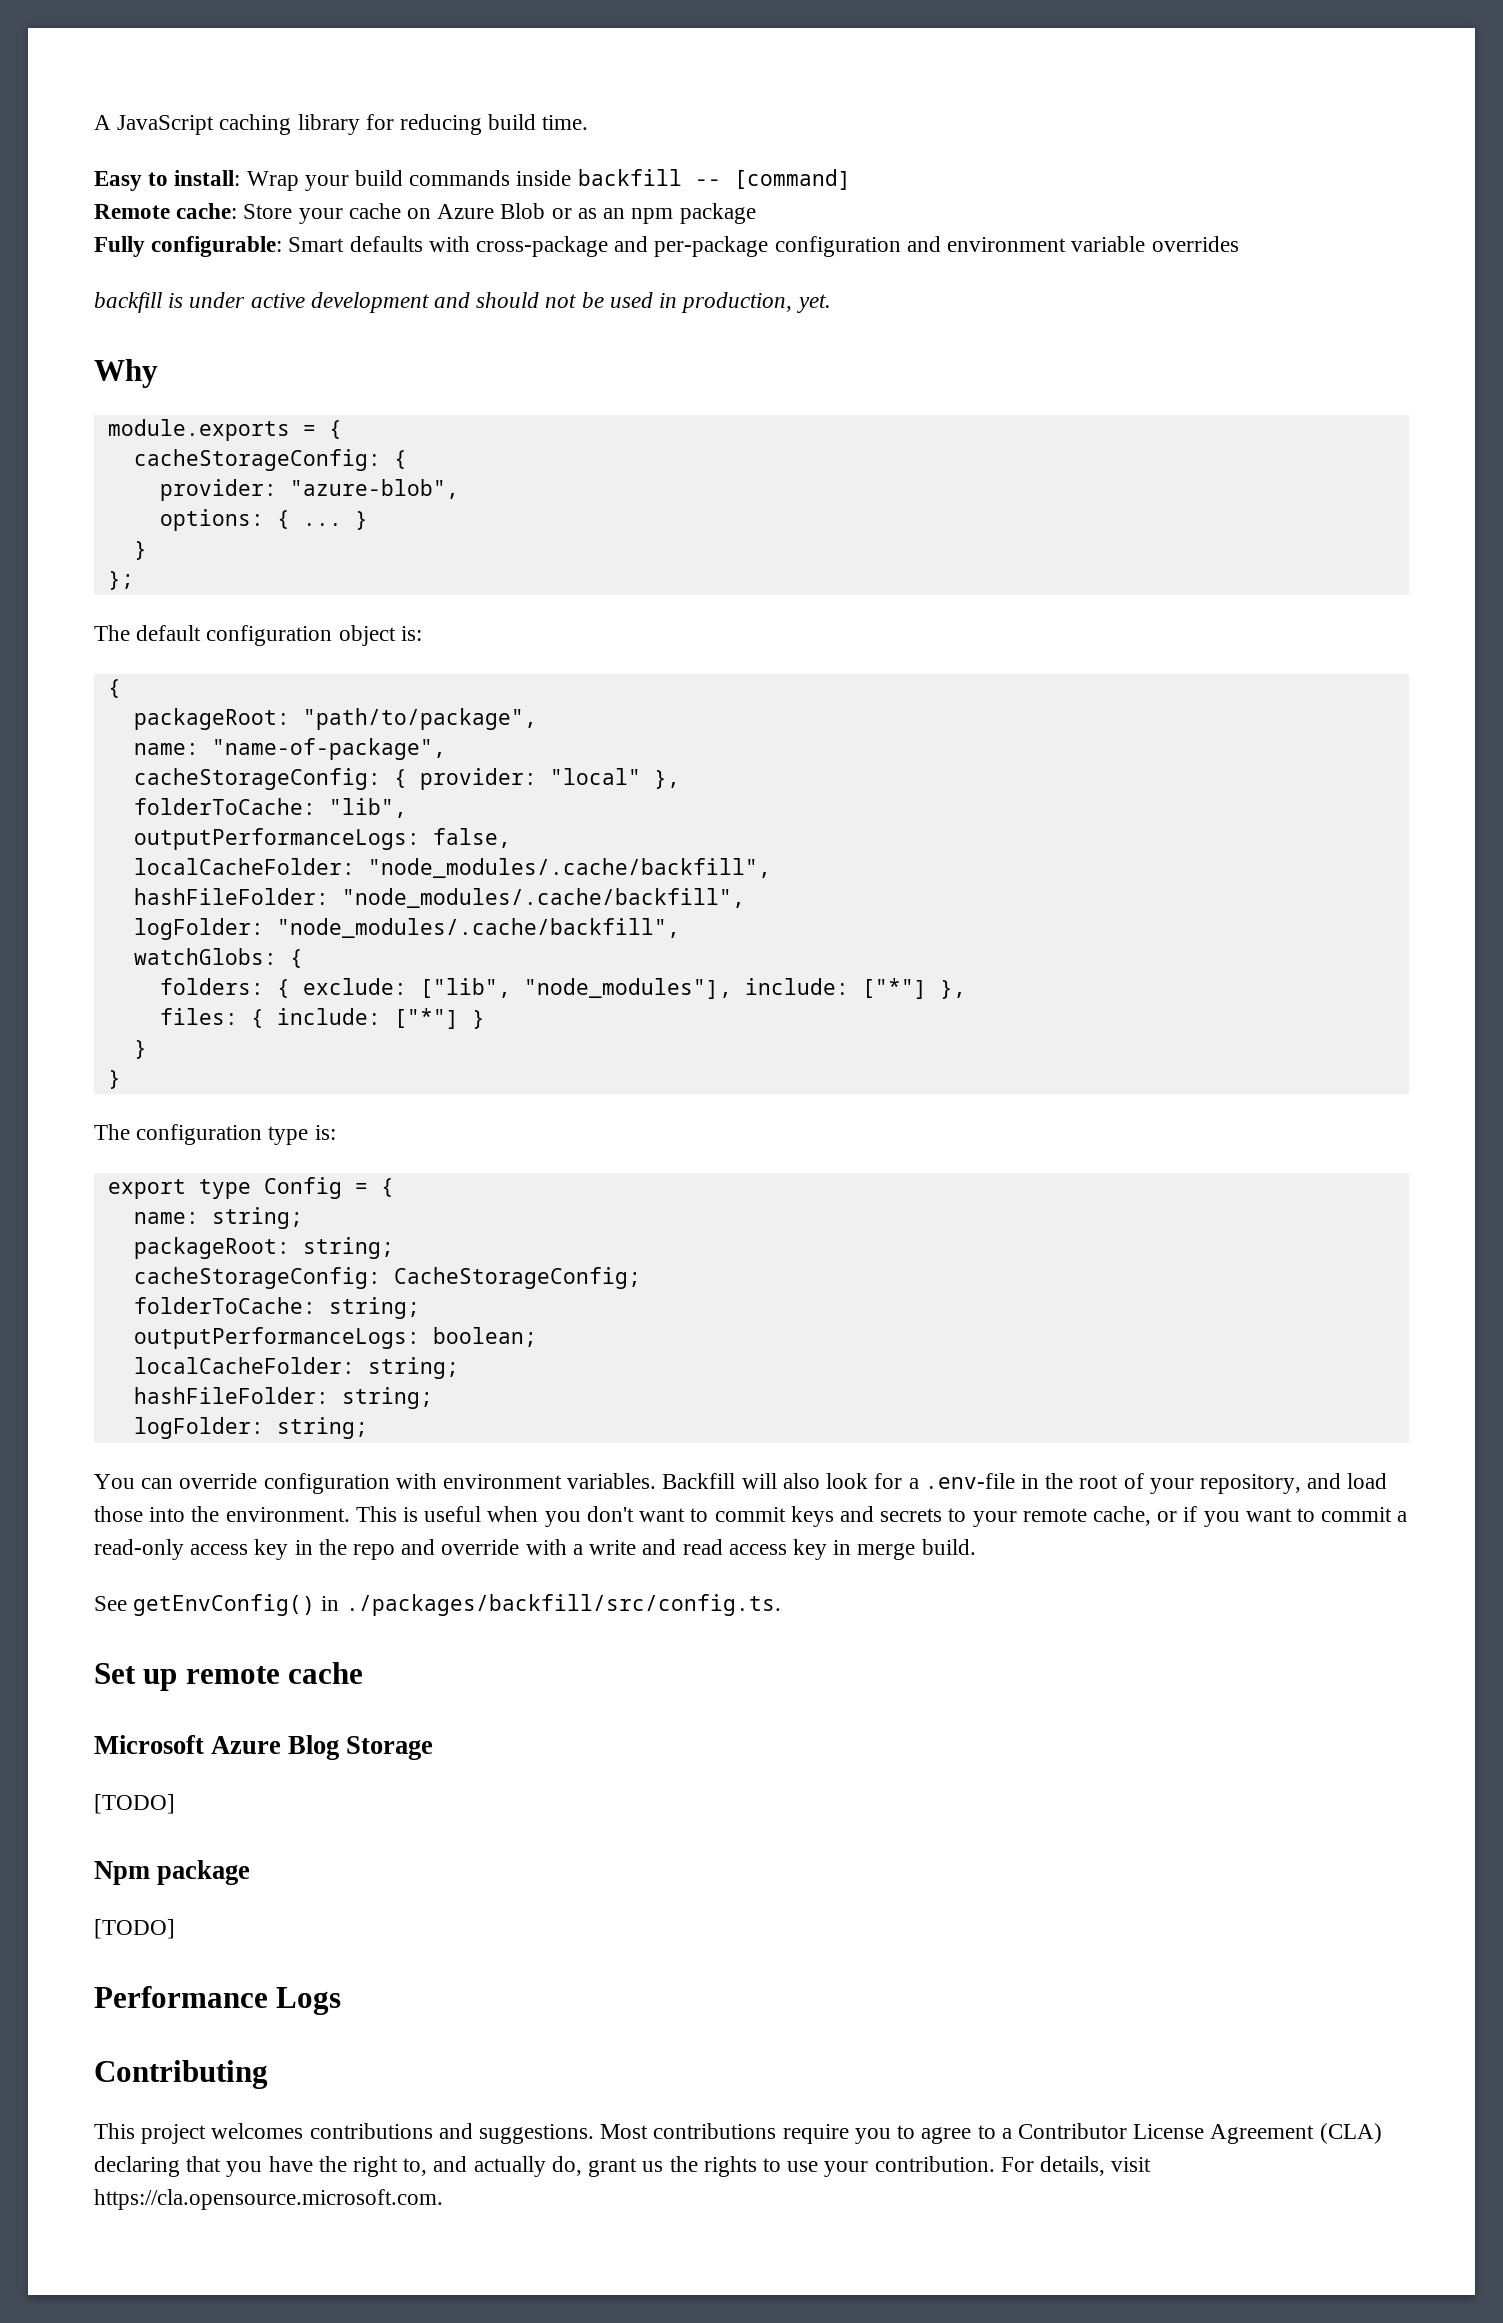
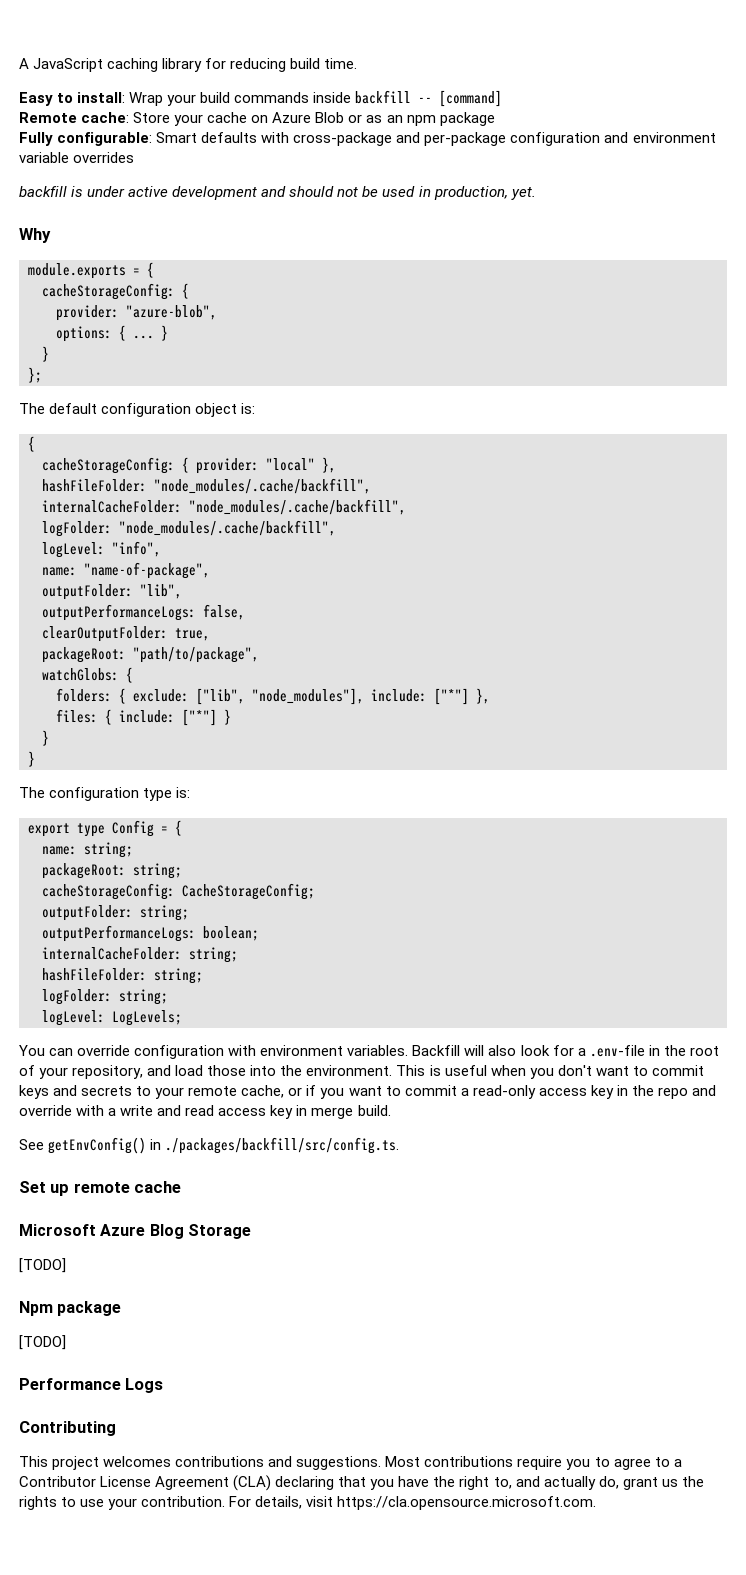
[133,708,537,730] [133,738,446,760] // packageRoot: "path/to/package", // name: "name-of-package", -> (35, 444) none
[133,798,407,818] [133,828,511,850] [133,858,771,878] [133,888,745,908] [133,918,680,940] folderToCache: "lib", // outputPerformanceLogs: false, // localCacheFolder: "node_modules/.cache/backfill", // hashFileFolder: "node_modules/.cache/backfill", // logFolder: "node_modules/.cache/backfill", -> [42,478,371,494] [42,499,406,515] [42,520,336,537] [42,541,161,558] [42,562,210,579] [42,584,182,600] [42,604,245,621] [42,626,210,642] [42,647,259,663] hashFileFolder: "node_modules/.cache/backfill", // internalCacheFolder: "node_modules/.cache/backfill", // logFolder: "node_modules/.cache/backfill", // logLevel: "info", // name: "name-of-package", // outputFolder: "lib", // outputPerformanceLogs: false, // clearOutputFolder: true, // packageRoot: "path/to/package",
[133,1297,316,1314] folderToCache: -> [42,905,133,921] outputFolder:
[133,1357,355,1374] localCacheFolder: -> [42,947,182,960] internalCacheFolder:
(368, 1428) none -> [42,1010,182,1026] // logLevel: LogLevels;

